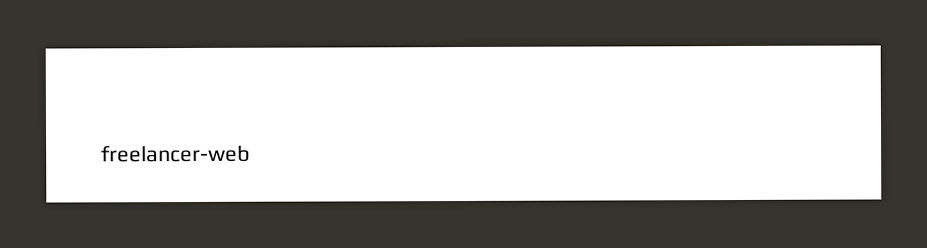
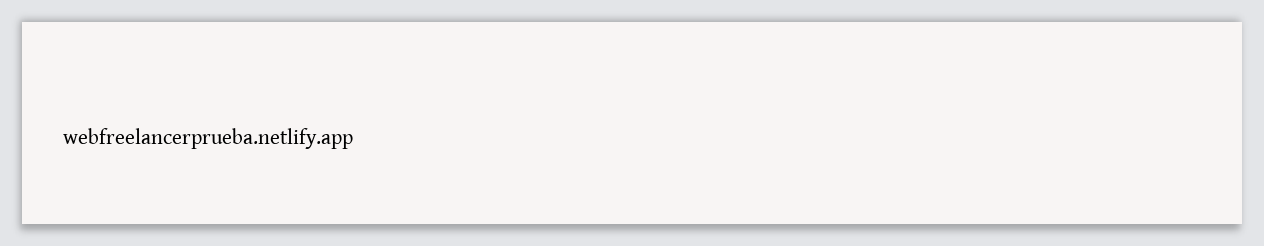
[101,144,250,163] freelancer-web -> [63,128,353,149] webfreelancerprueba.netlify.app

